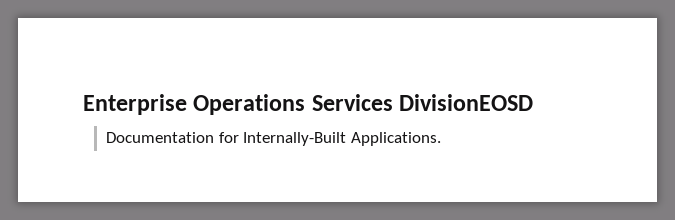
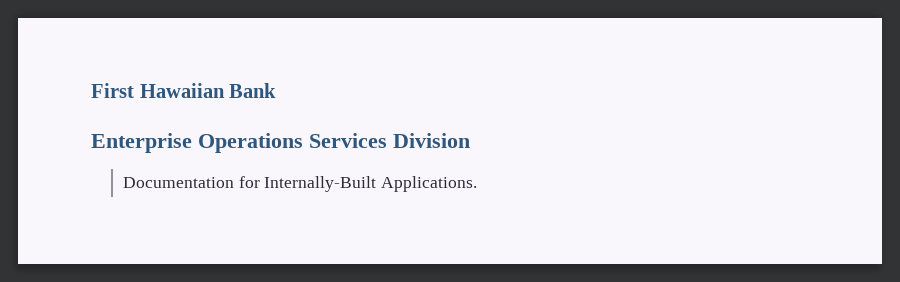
(83, 104) none -> [91,83,277,98] First Hawaiian Bank //
[399,94,534,111] DivisionEOSD -> [393,133,470,148] Division

